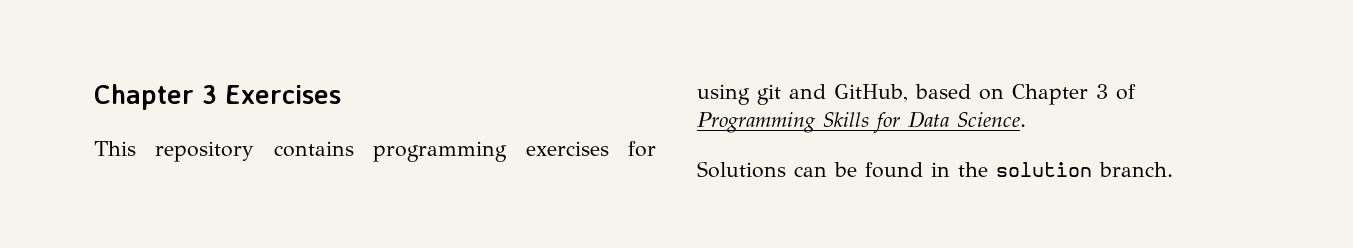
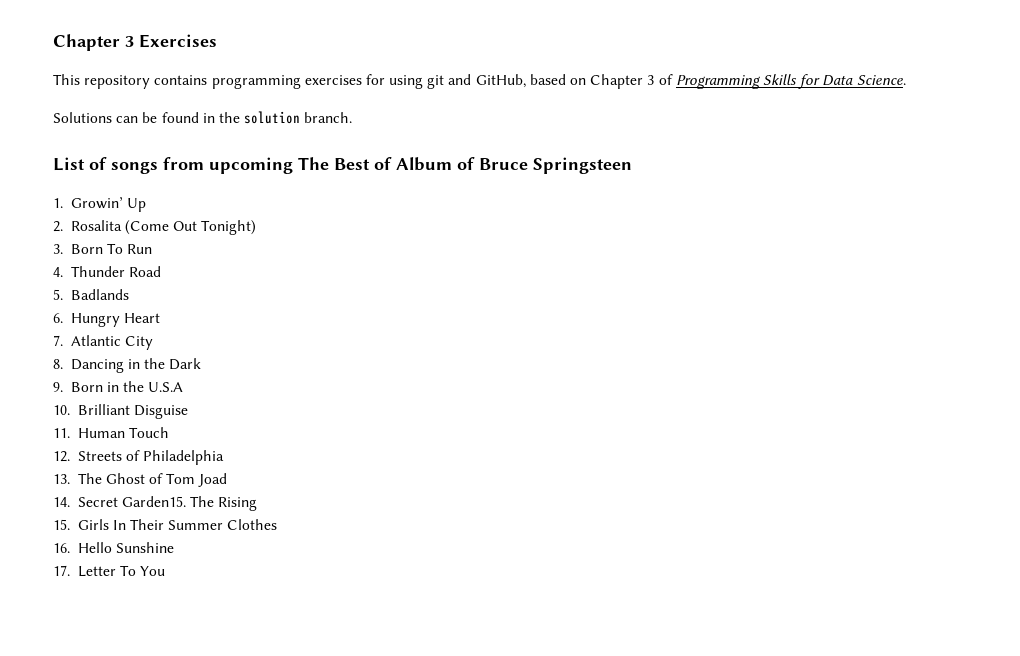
(1173, 169) none -> [53,157,632,174] [53,197,146,212] [53,220,257,235] [53,243,153,254] [53,266,161,277] [53,289,129,300] [53,313,160,327] [53,335,153,350] [53,358,202,373] [53,381,184,392] [53,404,188,419] [53,427,169,438] [53,450,225,465] [53,473,228,487] [53,496,258,511] [53,519,278,530] [53,542,174,553] [53,565,166,577] // List of songs from upcoming The Best of Album of Bruce Springsteen // 1. Growin’ Up // 2. Rosalita (Come Out Tonight) // 3. Born To Run // 4. Thunder Road // 5. Badlands // 6. Hungry Heart // 7. Atlantic City // 8. Dancing in the Dark // 9. Born in the U.S.A // 10. Brilliant Disguise // 11. Human Touch // 12. Streets of Philadelphia // 13. The Ghost of Tom Joad // 14. Secret Garden15. The Rising // 15. Girls In Their Summer Clothes // 16. Hello Sunshine // 17. Letter To You

